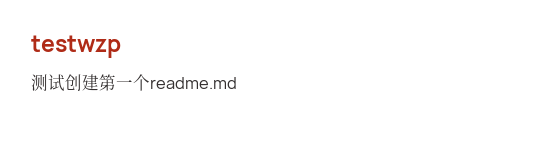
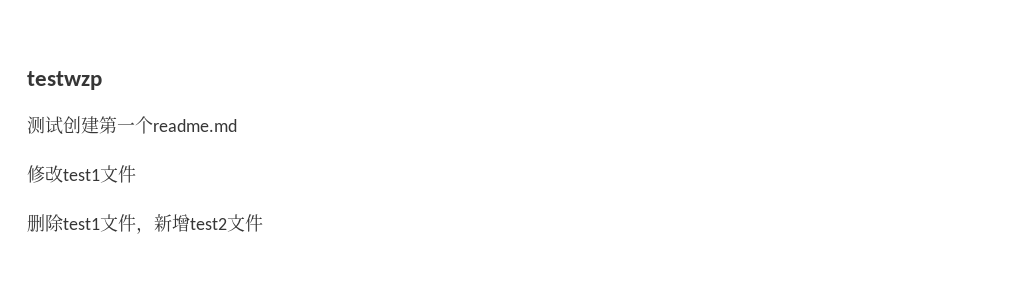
(237, 83) none -> [27,165,136,183] [27,214,263,234] // 修改test1文件 // 删除test1文件，新增test2文件

